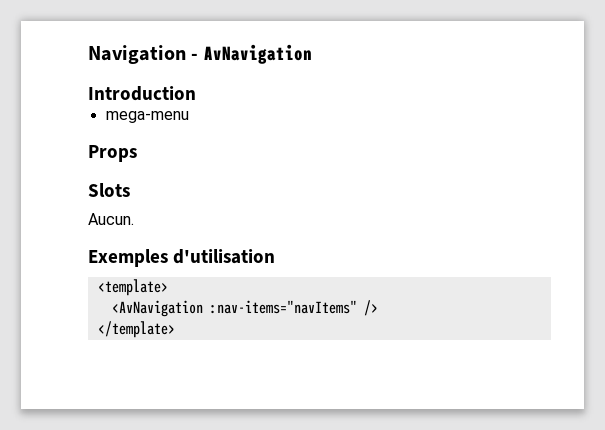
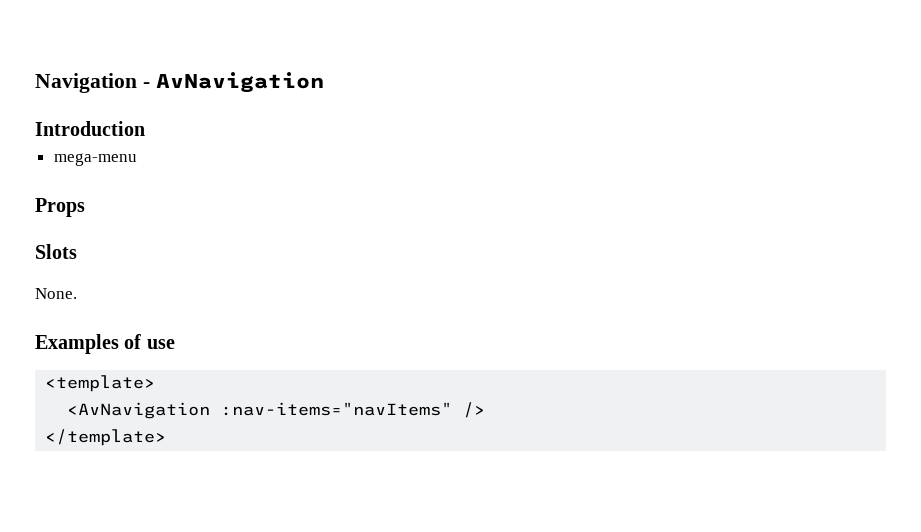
[88,213,134,225] [88,249,276,267] Aucun. // Exemples d'utilisation -> [35,288,77,299] [35,334,175,354] None. // Examples of use

